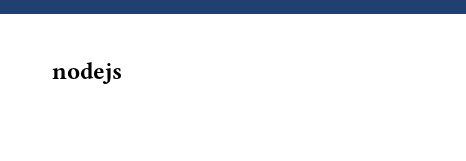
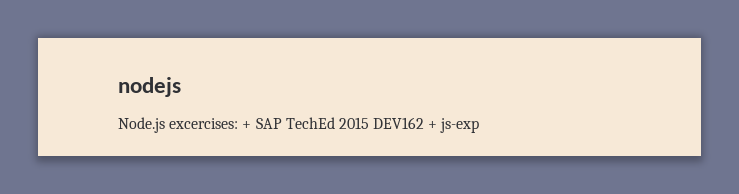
(122, 73) none -> [118,117,480,133] // Node.js excercises: + SAP TechEd 2015 DEV162 + js-exp

